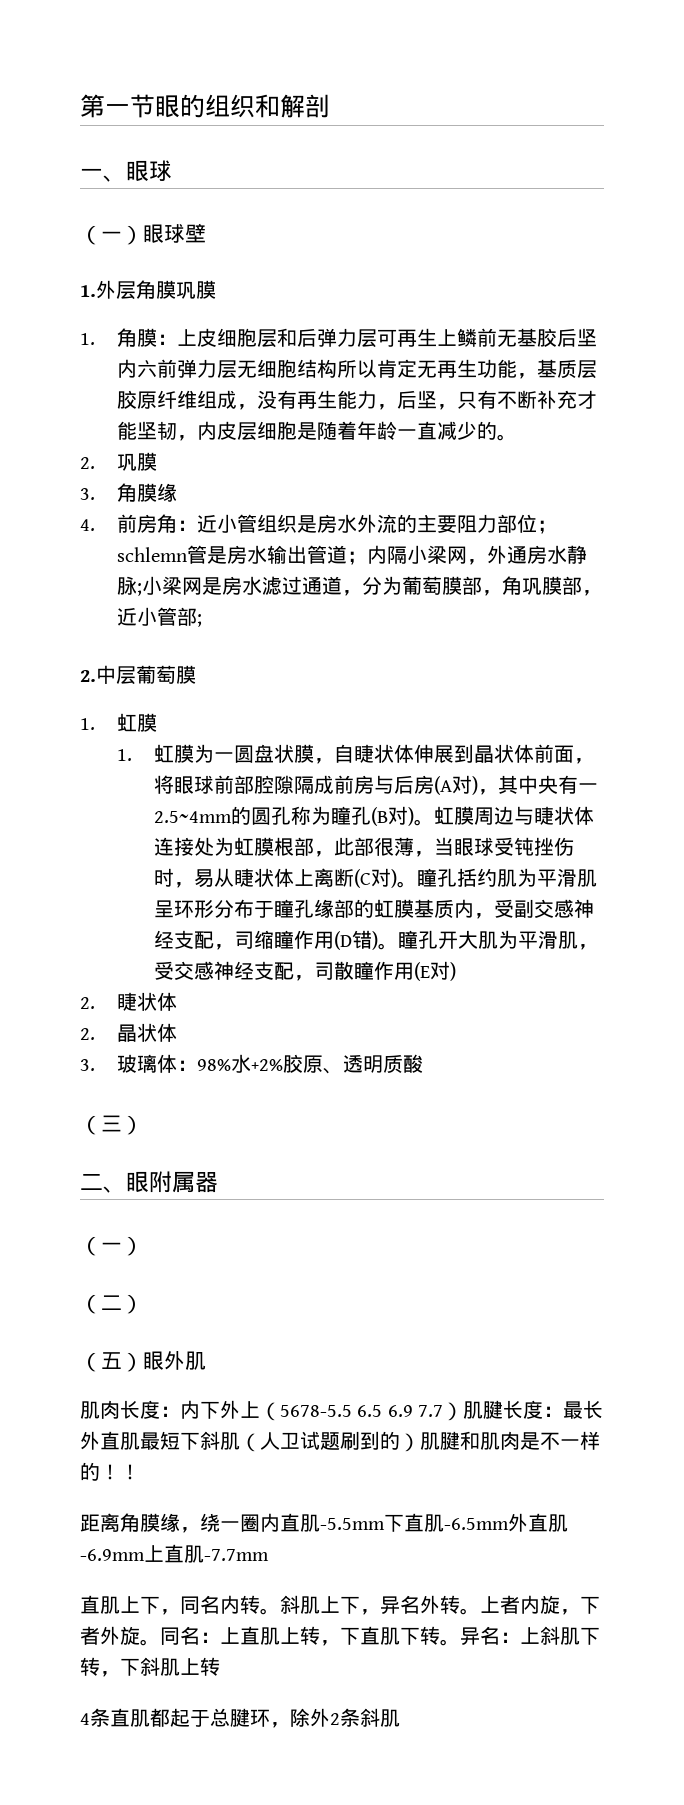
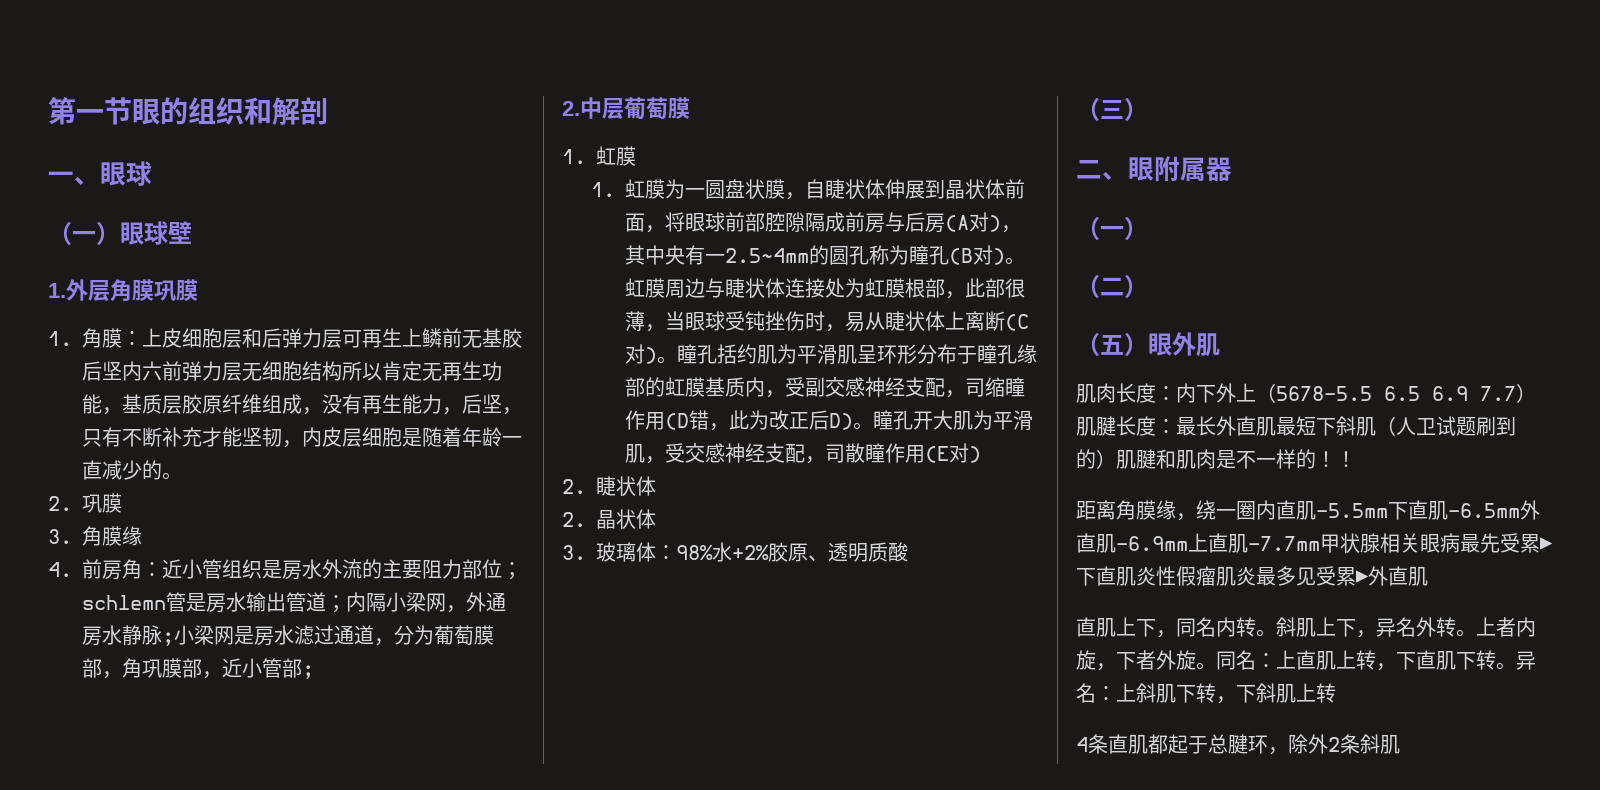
[371,931,378,950] ) -> [709,410,854,431] ，此为改正后D)
(269, 1555) none -> [1320,533,1553,553] [1076,566,1428,586] 甲状腺相关眼病最先受累▶下直肌炎性假瘤肌炎最多见受累▶外直肌

